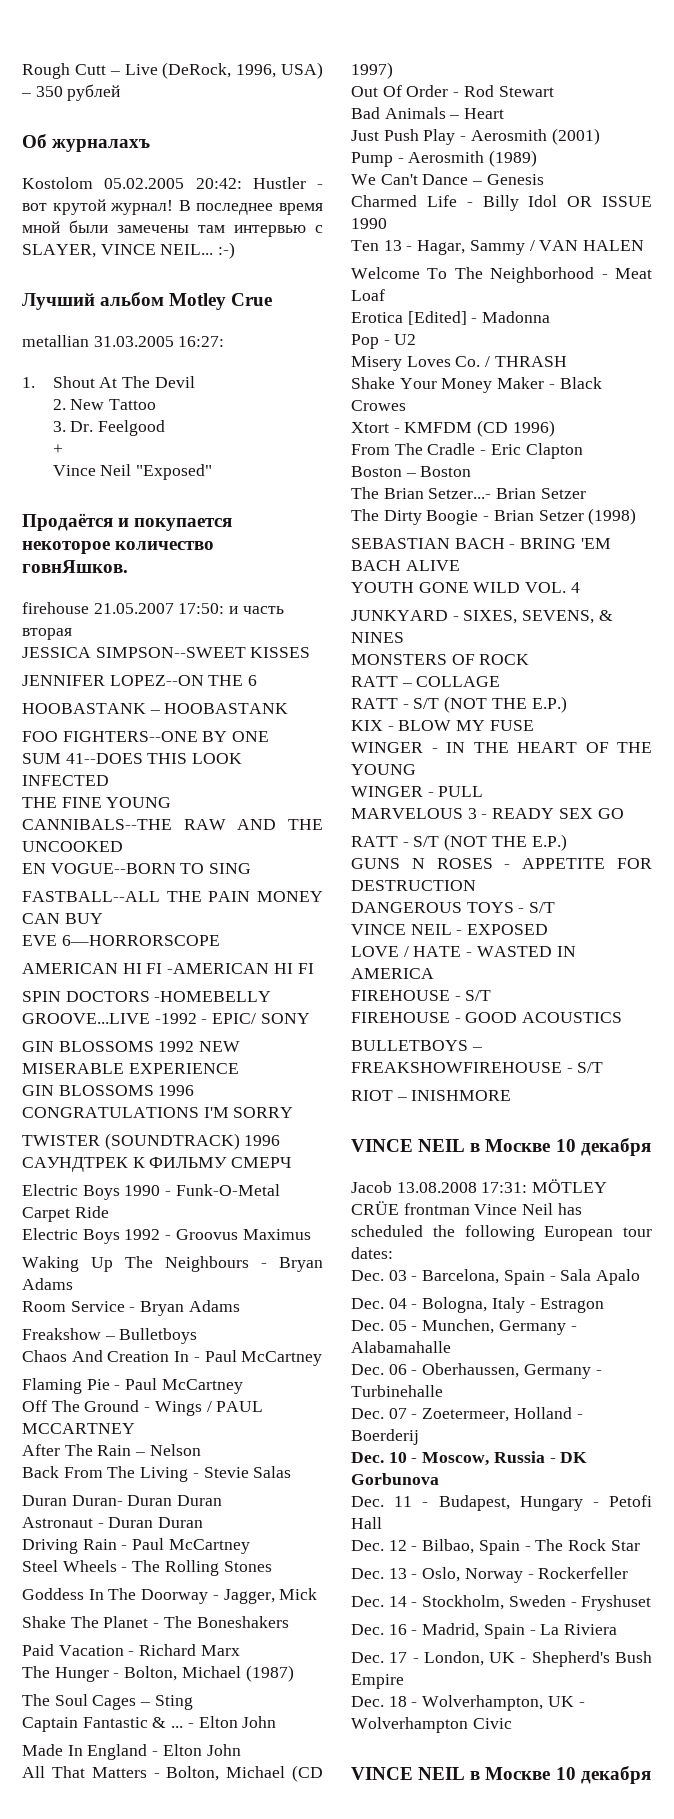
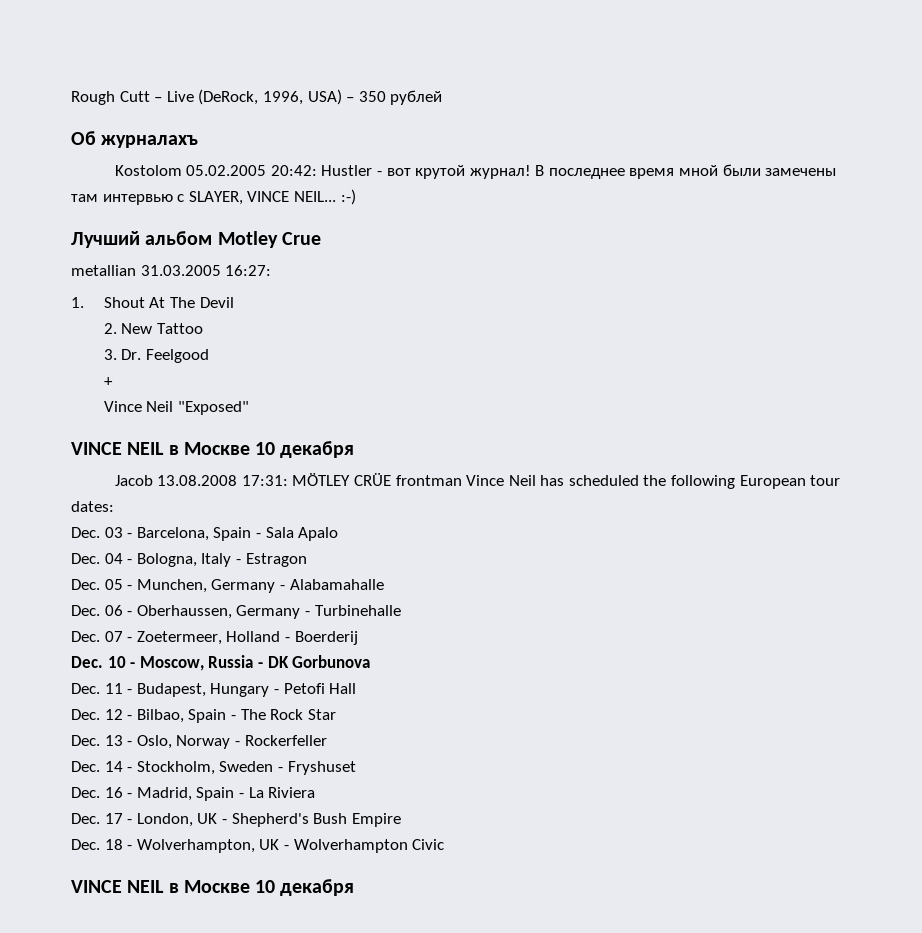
[22,513,233,531] [22,541,215,554] [22,560,128,573] [22,602,284,614] [22,628,72,640] [22,647,311,658] [22,675,258,686] [22,703,289,714] [22,731,270,742] [22,753,243,764] [22,775,109,786] [22,797,172,808] [22,819,323,830] [22,841,123,852] [22,863,252,874] [22,891,323,902] [22,913,103,924] [22,935,220,946] [22,963,314,974] [22,991,272,1002] [22,1013,310,1024] [22,1041,241,1052] [22,1063,239,1074] [22,1085,195,1096] [22,1107,294,1118] [22,1133,281,1150] [22,1157,292,1172] [22,1184,280,1200] [22,1206,109,1222] [22,1228,311,1244] [22,1256,323,1272] [22,1278,73,1290] [22,1300,240,1316] [22,1328,198,1344] [22,1350,323,1366] [22,1378,243,1394] [22,1400,264,1416] [22,1423,135,1434] [22,1444,201,1456] [22,1466,292,1482] [22,1495,223,1506] [22,1517,204,1528] [22,1538,250,1554] [22,1560,272,1576] [22,1588,318,1604] [22,1616,289,1628] [22,1644,240,1656] [22,1665,294,1682] [22,1694,193,1710] [22,1716,277,1732] [22,1744,241,1760] [22,1765,323,1782] [351,62,393,79] [351,85,554,97] [351,107,505,119] [351,128,600,145] [351,150,538,167] [351,174,544,185] [351,195,652,211] [351,218,387,229] [351,240,645,255] [351,267,652,283] [351,289,385,301] [351,311,551,325] [351,334,417,349] [351,356,567,371] [351,377,602,393] [351,400,406,411] [351,420,555,437] [351,443,583,459] [351,466,472,477] [351,487,586,499] [351,508,637,525] [351,538,611,549] [351,560,460,571] [351,582,580,593] [351,610,613,624] [351,632,404,643] [351,654,530,665] [351,676,501,687] [351,696,567,713] [351,720,534,731] [351,742,652,753] [351,764,416,775] [351,786,484,797] [351,808,624,819] [351,834,567,851] [351,858,652,869] [351,880,476,891] [351,902,556,913] [351,924,549,935] [351,946,576,957] [351,968,434,979] [351,990,492,1001] [351,1012,623,1023] [351,1040,482,1051] [351,1062,604,1073] [351,1090,512,1101] // Продаётся и покупается некоторое количество говнЯшков. // firehouse 21.05.2007 17:50: и часть вторая // JESSICA SIMPSON--SWEET KISSES // JENNIFER LOPEZ--ON THE 6 // HOOBASTANK – HOOBASTANK // FOO FIGHTERS--ONE BY ONE // SUM 41--DOES THIS LOOK INFECTED // THE FINE YOUNG CANNIBALS--THE RAW AND THE UNCOOKED // EN VOGUE--BORN TO SING // FASTBALL--ALL THE PAIN MONEY CAN BUY // EVE 6—HORRORSCOPE // AMERICAN HI FI -AMERICAN HI FI // SPIN DOCTORS -HOMEBELLY GROOVE...LIVE -1992 - EPIC/ SONY // GIN BLOSSOMS 1992 NEW MISERABLE EXPERIENCE // GIN BLOSSOMS 1996 CONGRATULATIONS I'M SORRY // TWISTER (SOUNDTRACK) 1996 САУНДТРЕК К ФИЛЬМУ СМЕРЧ // Electric Boys 1990 - Funk-O-Metal Carpet Ride // Electric Boys 1992 - Groovus Maximus // Waking Up The Neighbours - Bryan Adams // Room Service - Bryan Adams // Freakshow – Bulletboys // Chaos And Creation In - Paul McCartney // Flaming Pie - Paul McCartney // Off The Ground - Wings / PAUL MCCARTNEY // After The Rain – Nelson // Back From The Living - Stevie Salas // Duran Duran- Duran Duran // Astronaut - Duran Duran // Driving Rain - Paul McCartney // Steel Wheels - The Rolling Stones // Goddess In The Doorway - Jagger, Mick // Shake The Planet - The Boneshakers // Paid Vacation - Richard Marx // The Hunger - Bolton, Michael (1987) // The Soul Cages – Sting // Captain Fantastic & ... - Elton John // Made In England - Elton John // All That Matters - Bolton, Michael (CD 1997) // Out Of Order - Rod Stewart // Bad Animals – Heart // Just Push Play - Aerosmith (2001) // Pump - Aerosmith (1989) // We Can't Dance – Genesis // Charmed Life - Billy Idol OR ISSUE 1990 // Ten 13 - Hagar, Sammy / VAN HALEN // Welcome To The Neighborhood - Meat Loaf // Erotica [Edited] - Madonna // Pop - U2 // Misery Loves Co. / THRASH // Shake Your Money Maker - Black Crowes // Xtort - KMFDM (CD 1996) // From The Cradle - Eric Clapton // Boston – Boston // The Brian Setzer...- Brian Setzer // The Dirty Boogie - Brian Setzer (1998) // SEBASTIAN BACH - BRING 'EM BACH ALIVE // YOUTH GONE WILD VOL. 4 // JUNKYARD - SIXES, SEVENS, & NINES // MONSTERS OF ROCK // RATT – COLLAGE // RATT - S/T (NOT THE E.P.) // KIX - BLOW MY FUSE // WINGER - IN THE HEART OF THE YOUNG // WINGER - PULL // MARVELOUS 3 - READY SEX GO // RATT - S/T (NOT THE E.P.) // GUNS N ROSES - APPETITE FOR DESTRUCTION // DANGEROUS TOYS - S/T // VINCE NEIL - EXPOSED // LOVE / HATE - WASTED IN AMERICA // FIREHOUSE - S/T // FIREHOUSE - GOOD ACOUSTICS // BULLETBOYS – FREAKSHOWFIREHOUSE - S/T // RIOT – INISHMORE -> (250, 408) none

